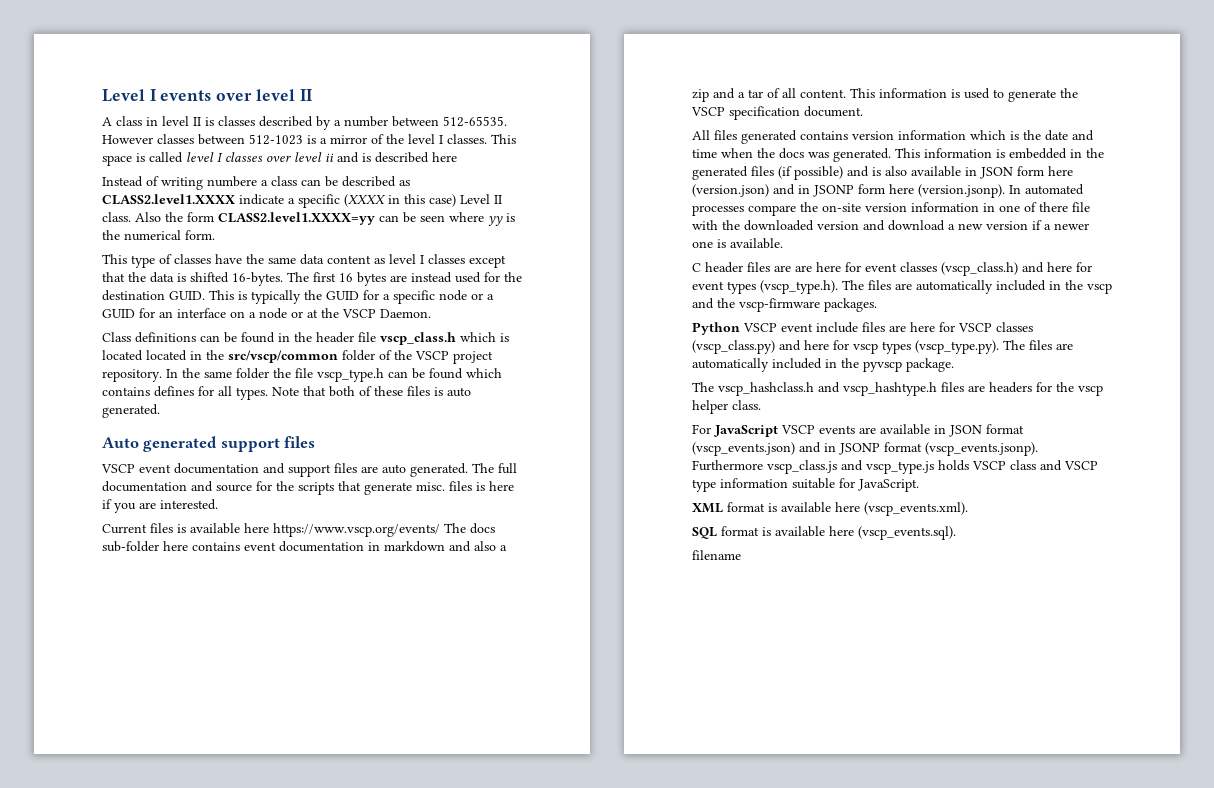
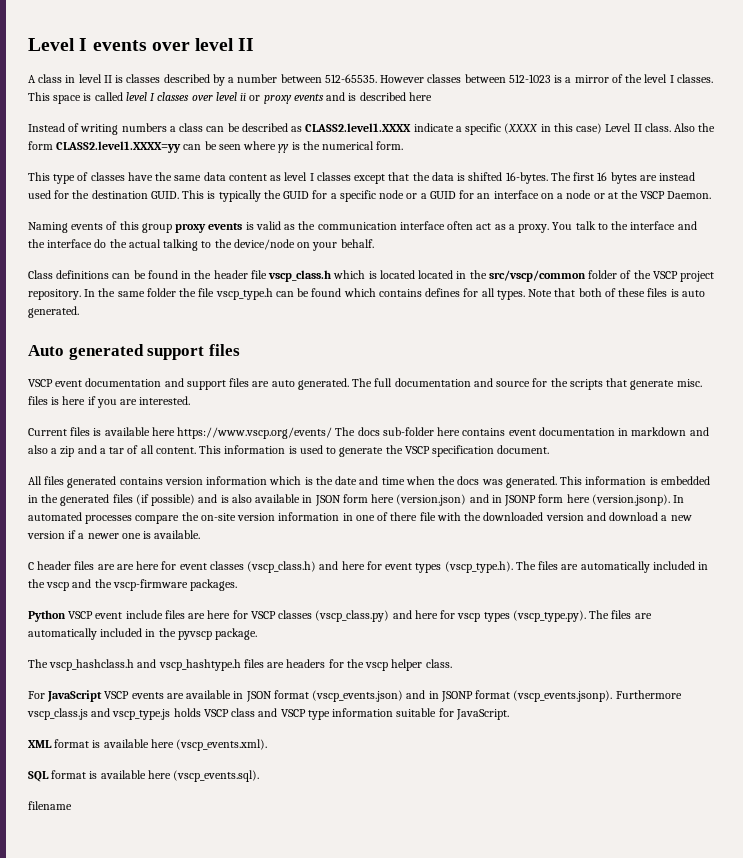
(334, 157) none -> [249,93,324,104] or proxy events
[207,176,257,187] numbere -> [121,123,167,132] numbers
(431, 313) none -> [28,221,697,233] [28,239,374,251] // Naming events of this group proxy events is valid as the communication interface often act as a proxy. You talk to the interface and the interface do the actual talking to the device/node on your behalf.

